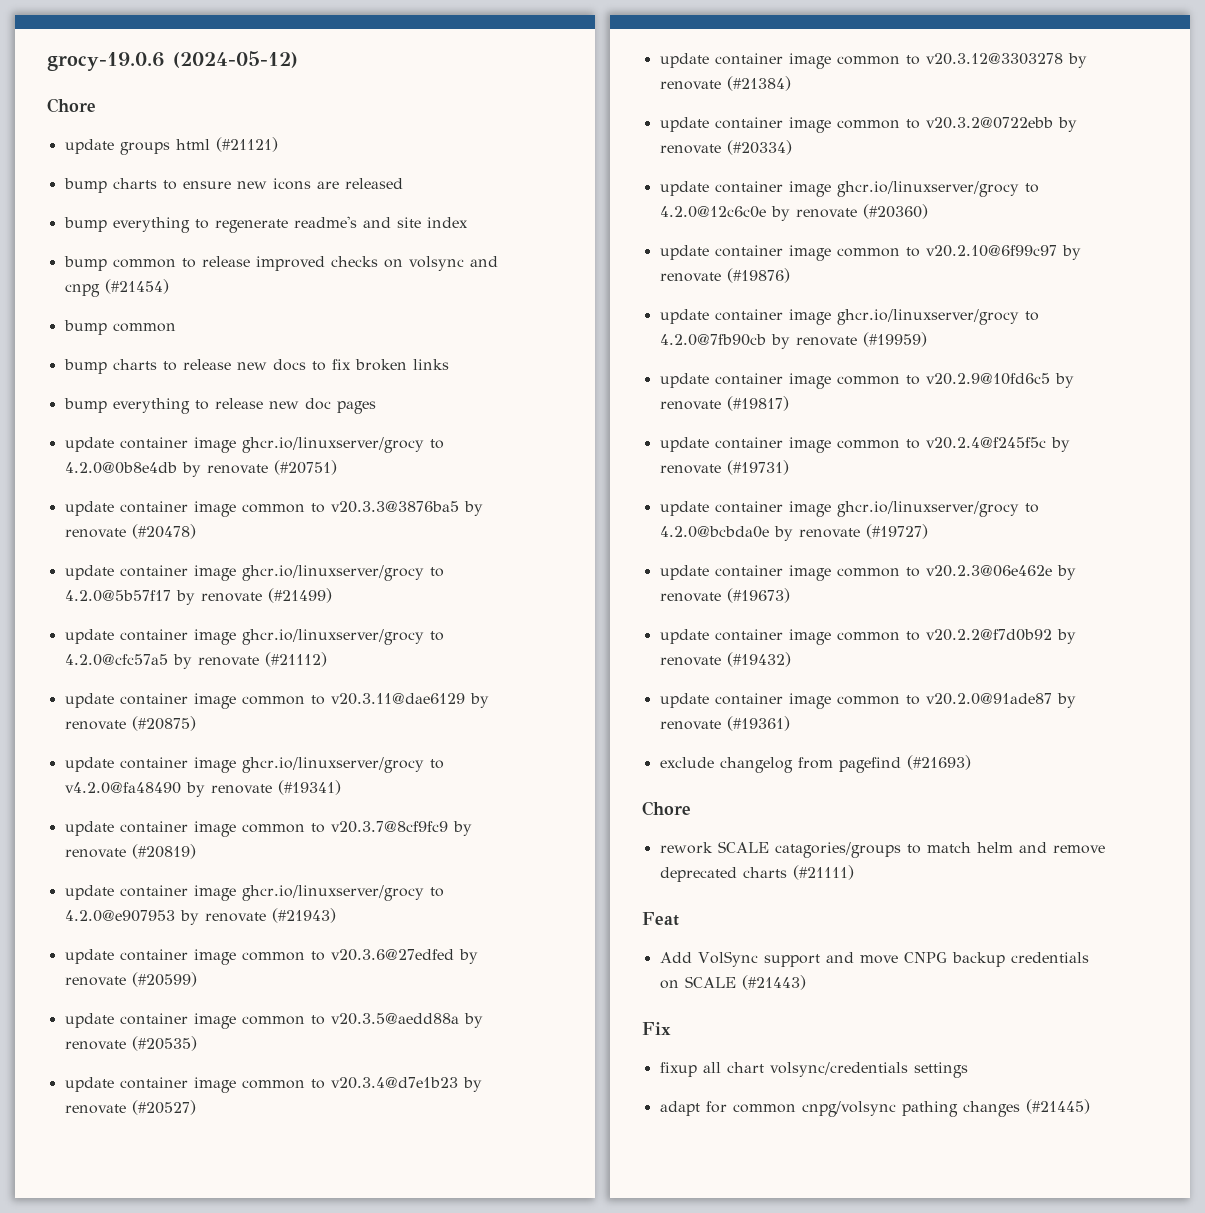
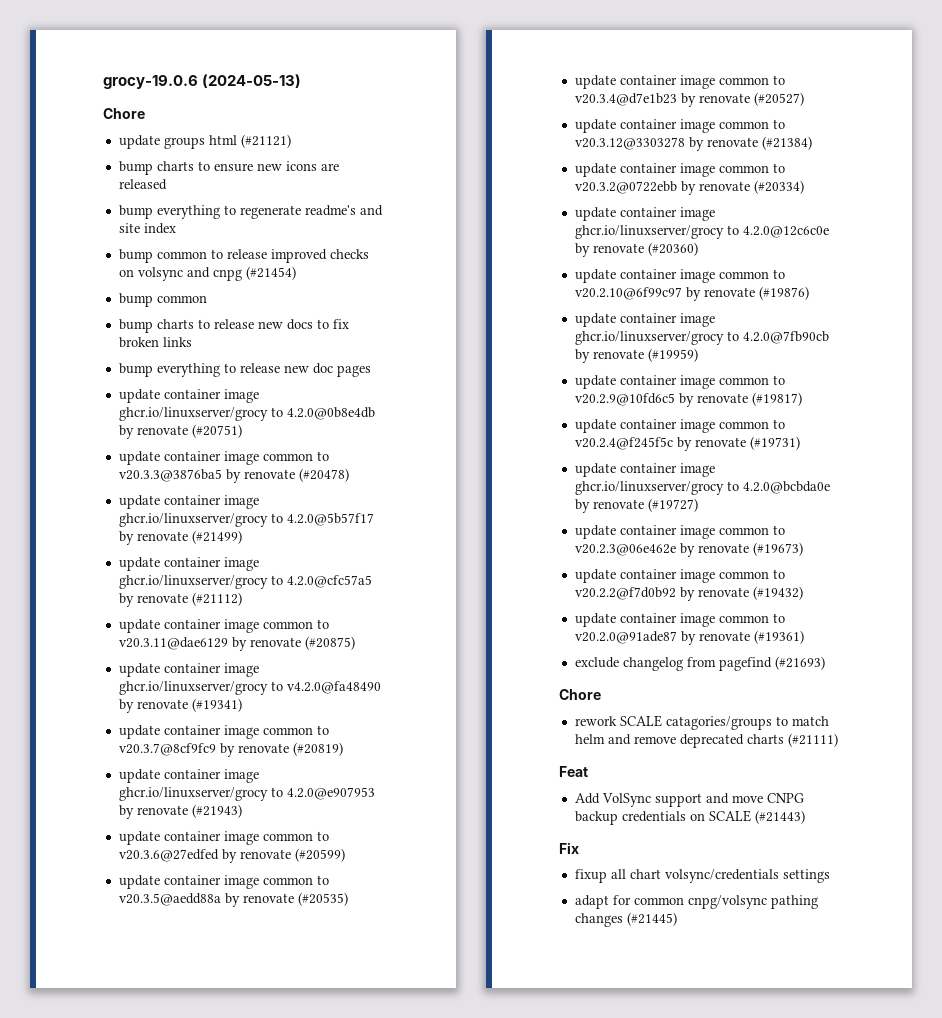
[173,51,298,68] (2024-05-12) -> [202,74,302,88] (2024-05-13)

